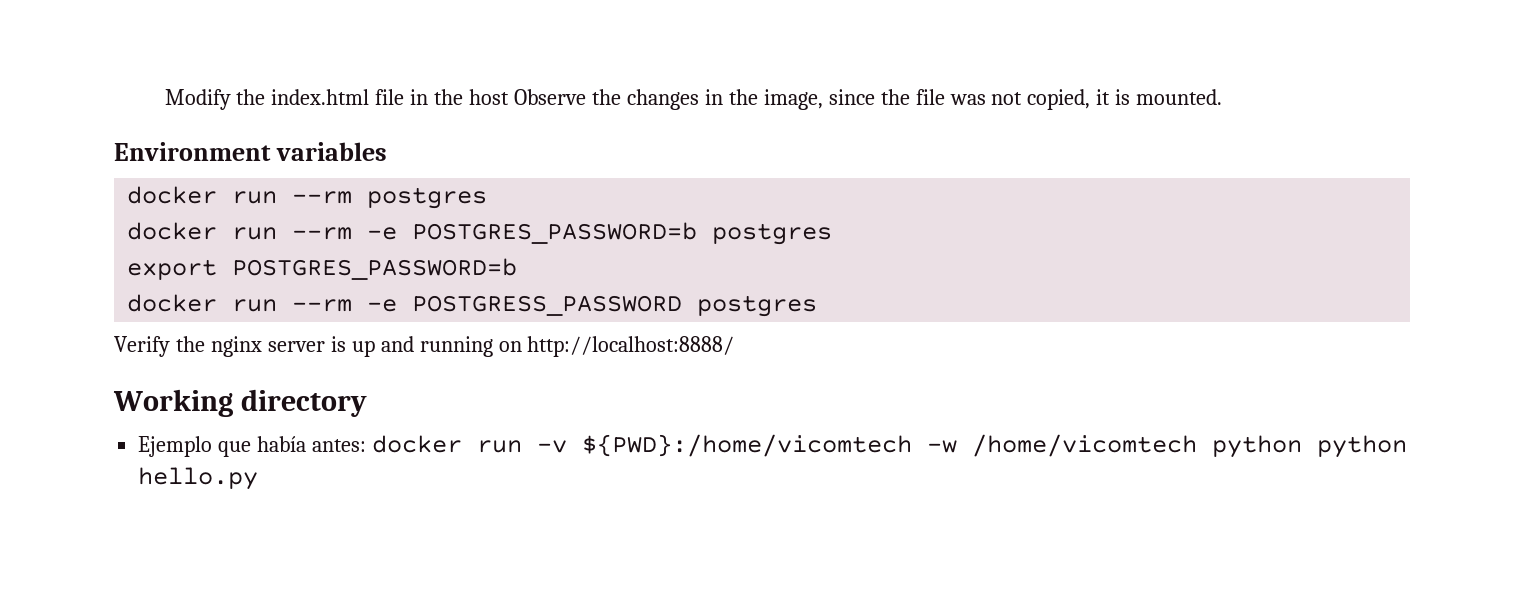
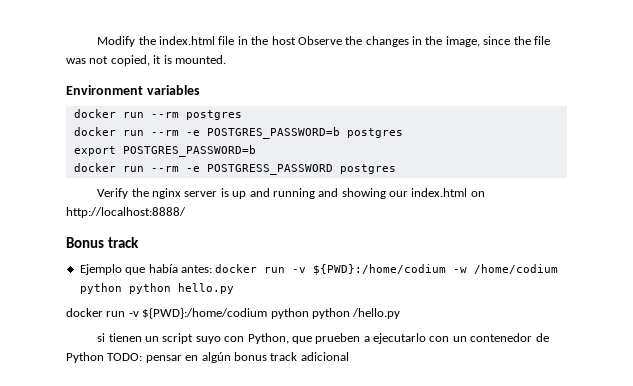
(493, 346) none -> [318,188,468,199] and showing our index.html
[113,389,367,417] Working directory -> [66,237,139,248] Bonus track
[581,434,1197,457] ${PWD}:/home/vicomtech -w /home/vicomtech -> [313,264,559,275] ${PWD}:/home/codium -w /home/codium
(259, 478) none -> [66,308,401,319] [97,333,549,344] [66,352,349,363] // docker run -v ${PWD}:/home/codium python python /hello.py // si tienen un script suyo con Python, que prueben a ejecutarlo con un contenedor de Python TODO: pensar en algún bonus track adicional

